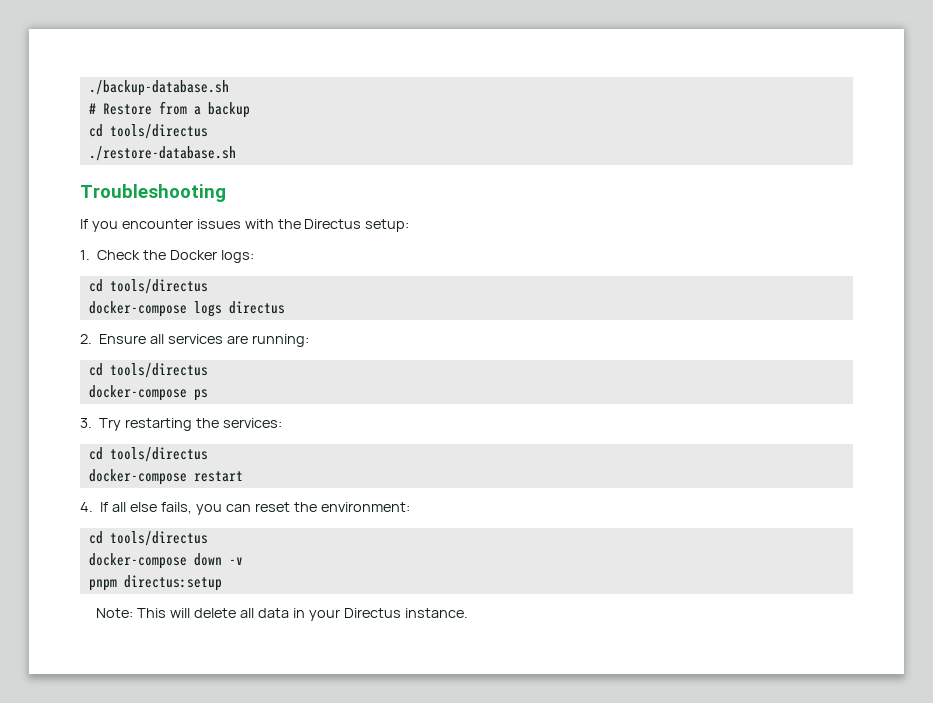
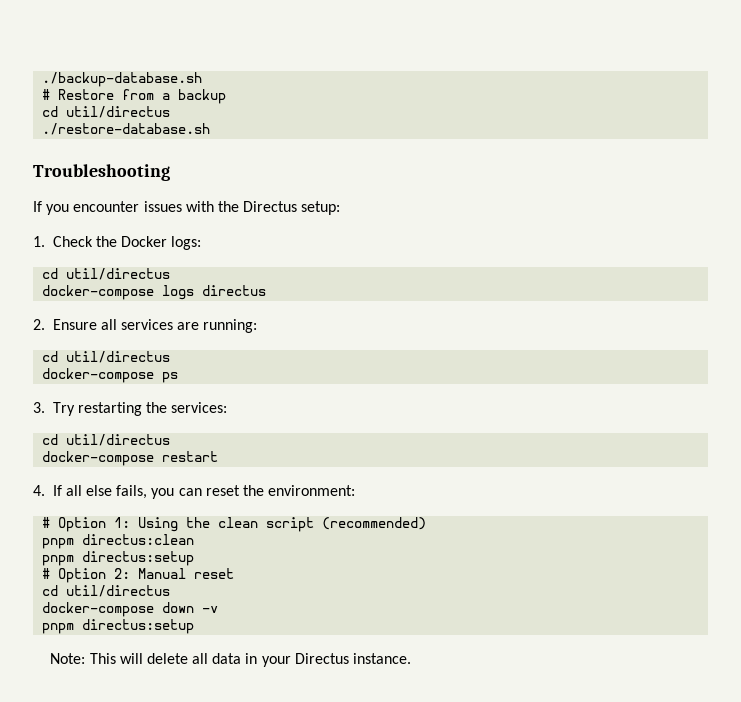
[109,124,208,139] tools/directus -> [66,106,171,118] util/directus
[109,279,208,294] tools/directus -> [66,268,171,280] util/directus
[109,363,208,378] tools/directus -> [66,351,171,363] util/directus
[109,447,208,462] tools/directus -> [66,434,171,446] util/directus
[88,531,208,546] // cd tools/directus -> [42,517,427,532] [42,534,195,549] [42,551,195,566] [42,568,235,583] [42,585,171,597] // # Option 1: Using the clean script (recommended) // pnpm directus:clean // pnpm directus:setup // # Option 2: Manual reset // cd util/directus

